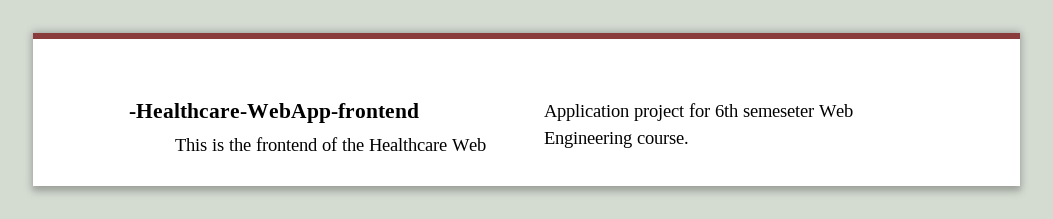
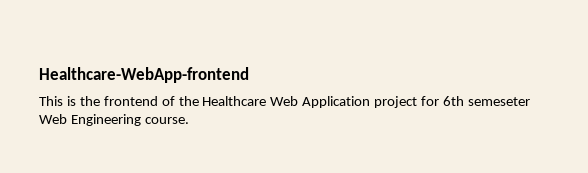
[129,103,419,123] -Healthcare-WebApp-frontend -> [39,67,249,83] Healthcare-WebApp-frontend

